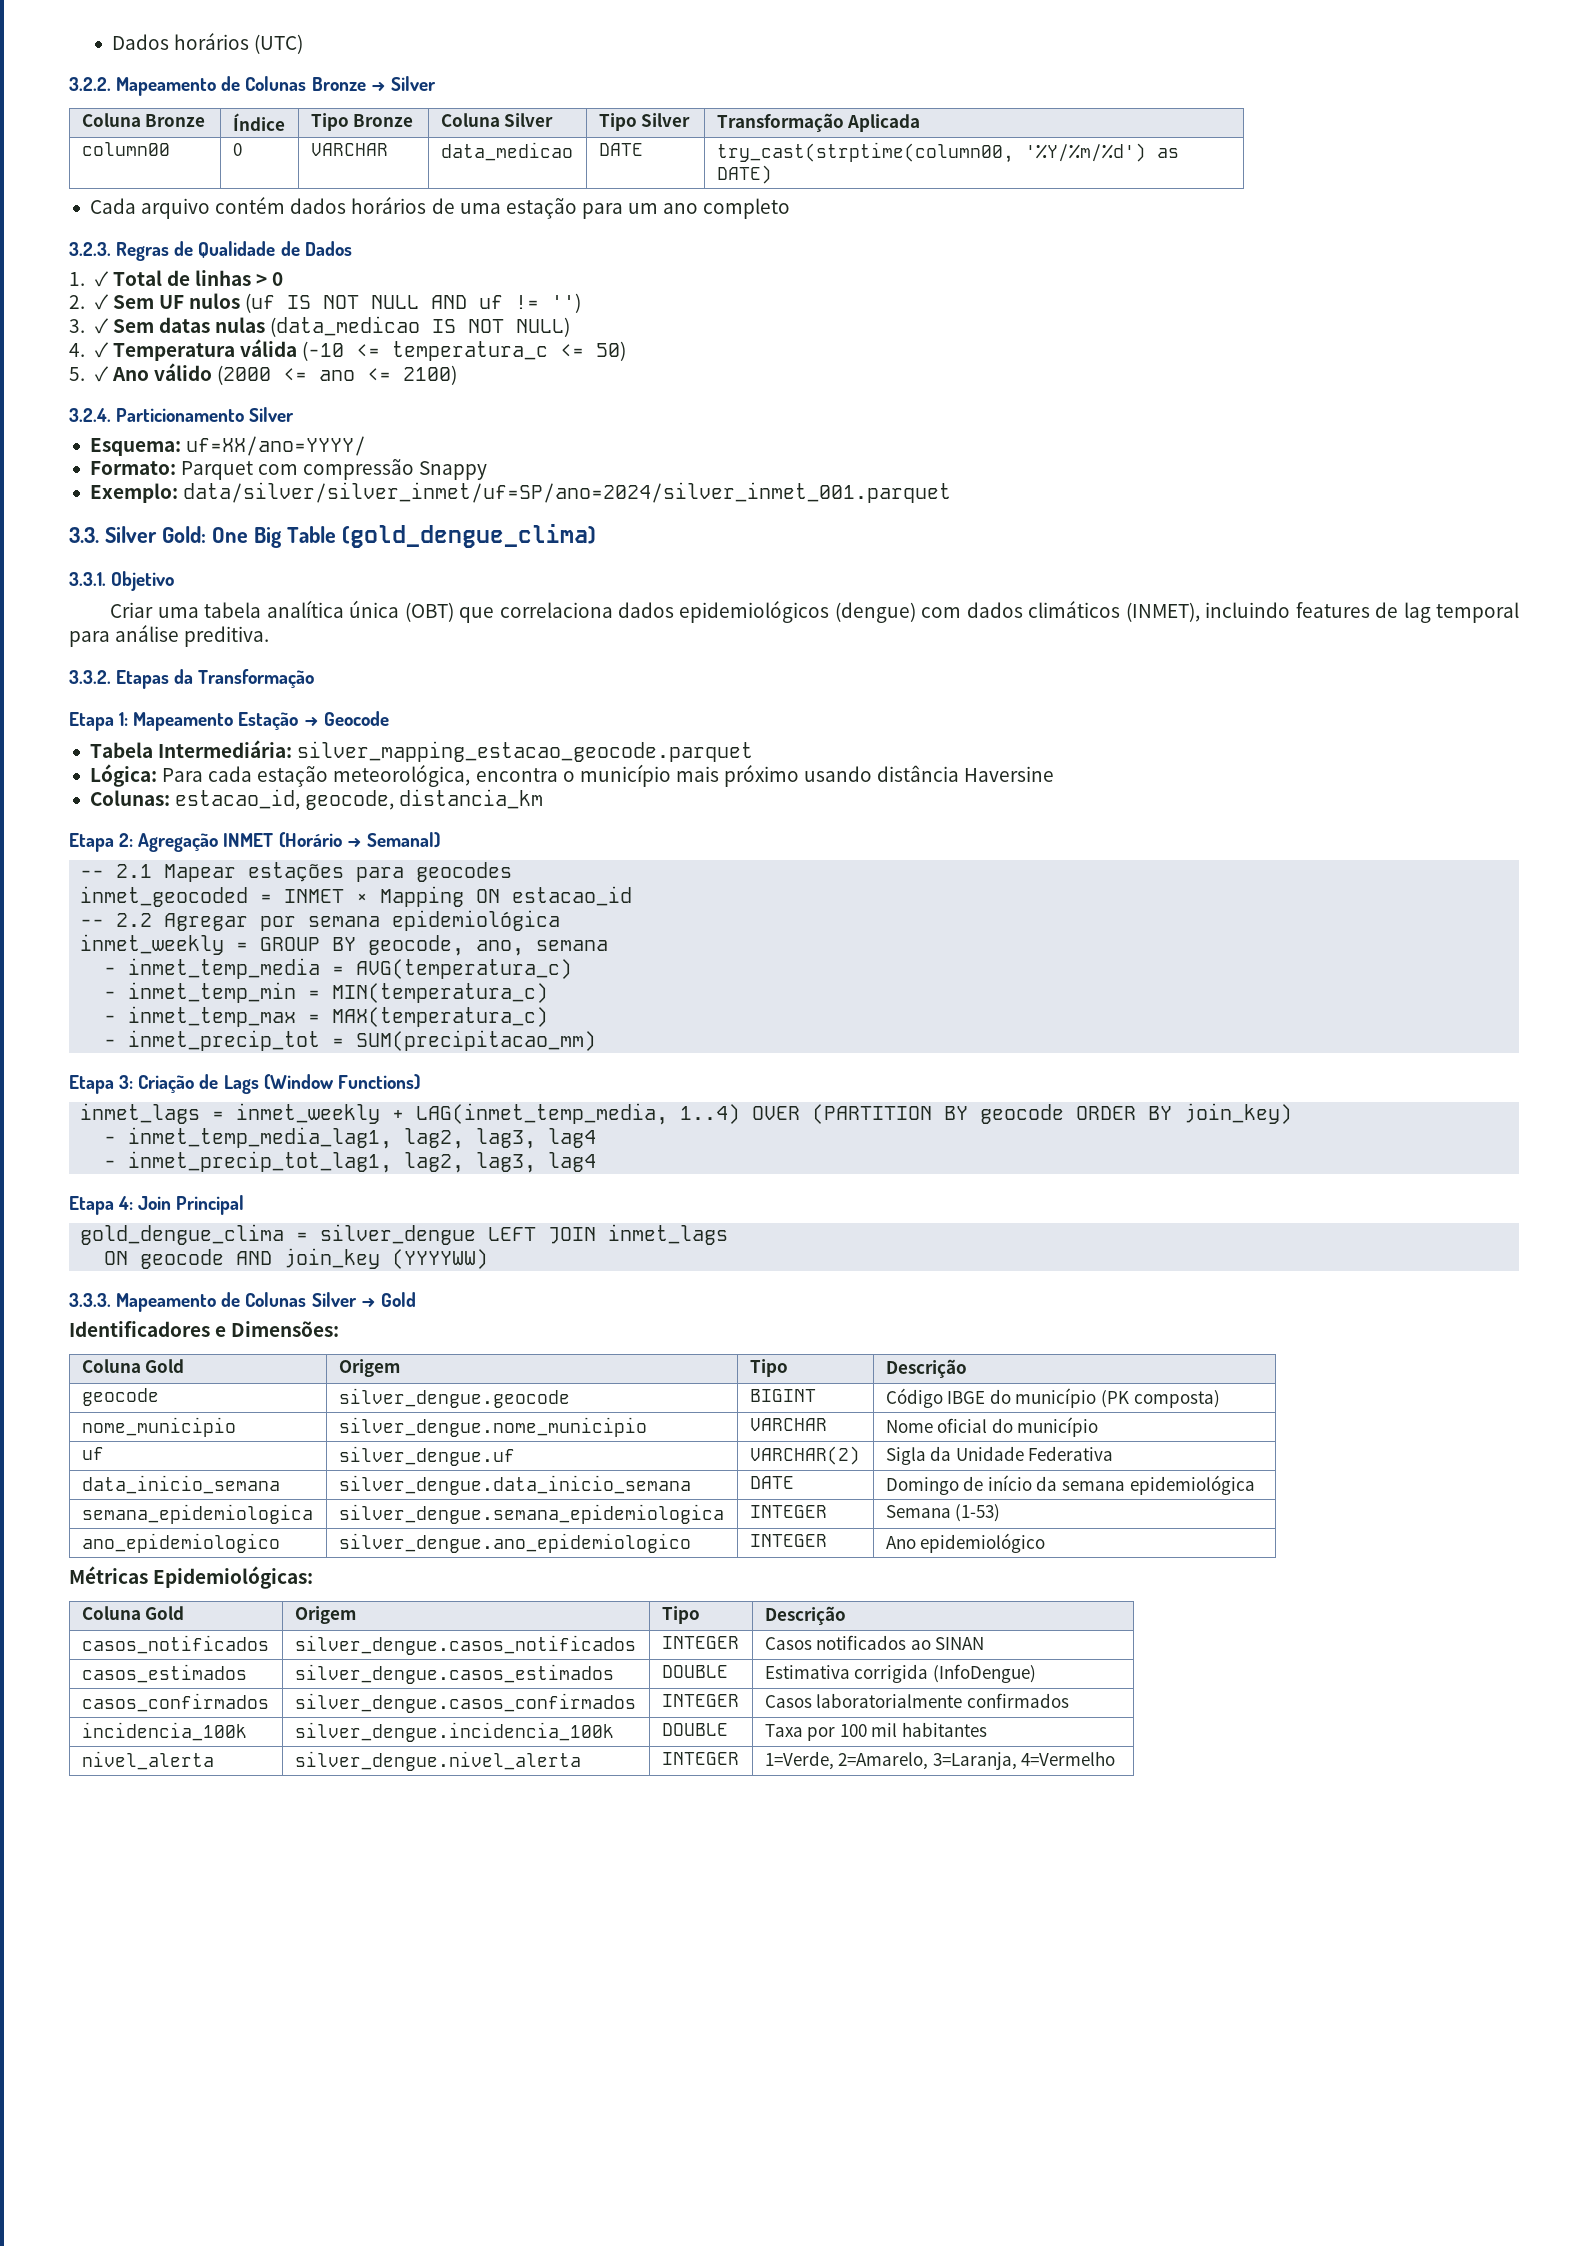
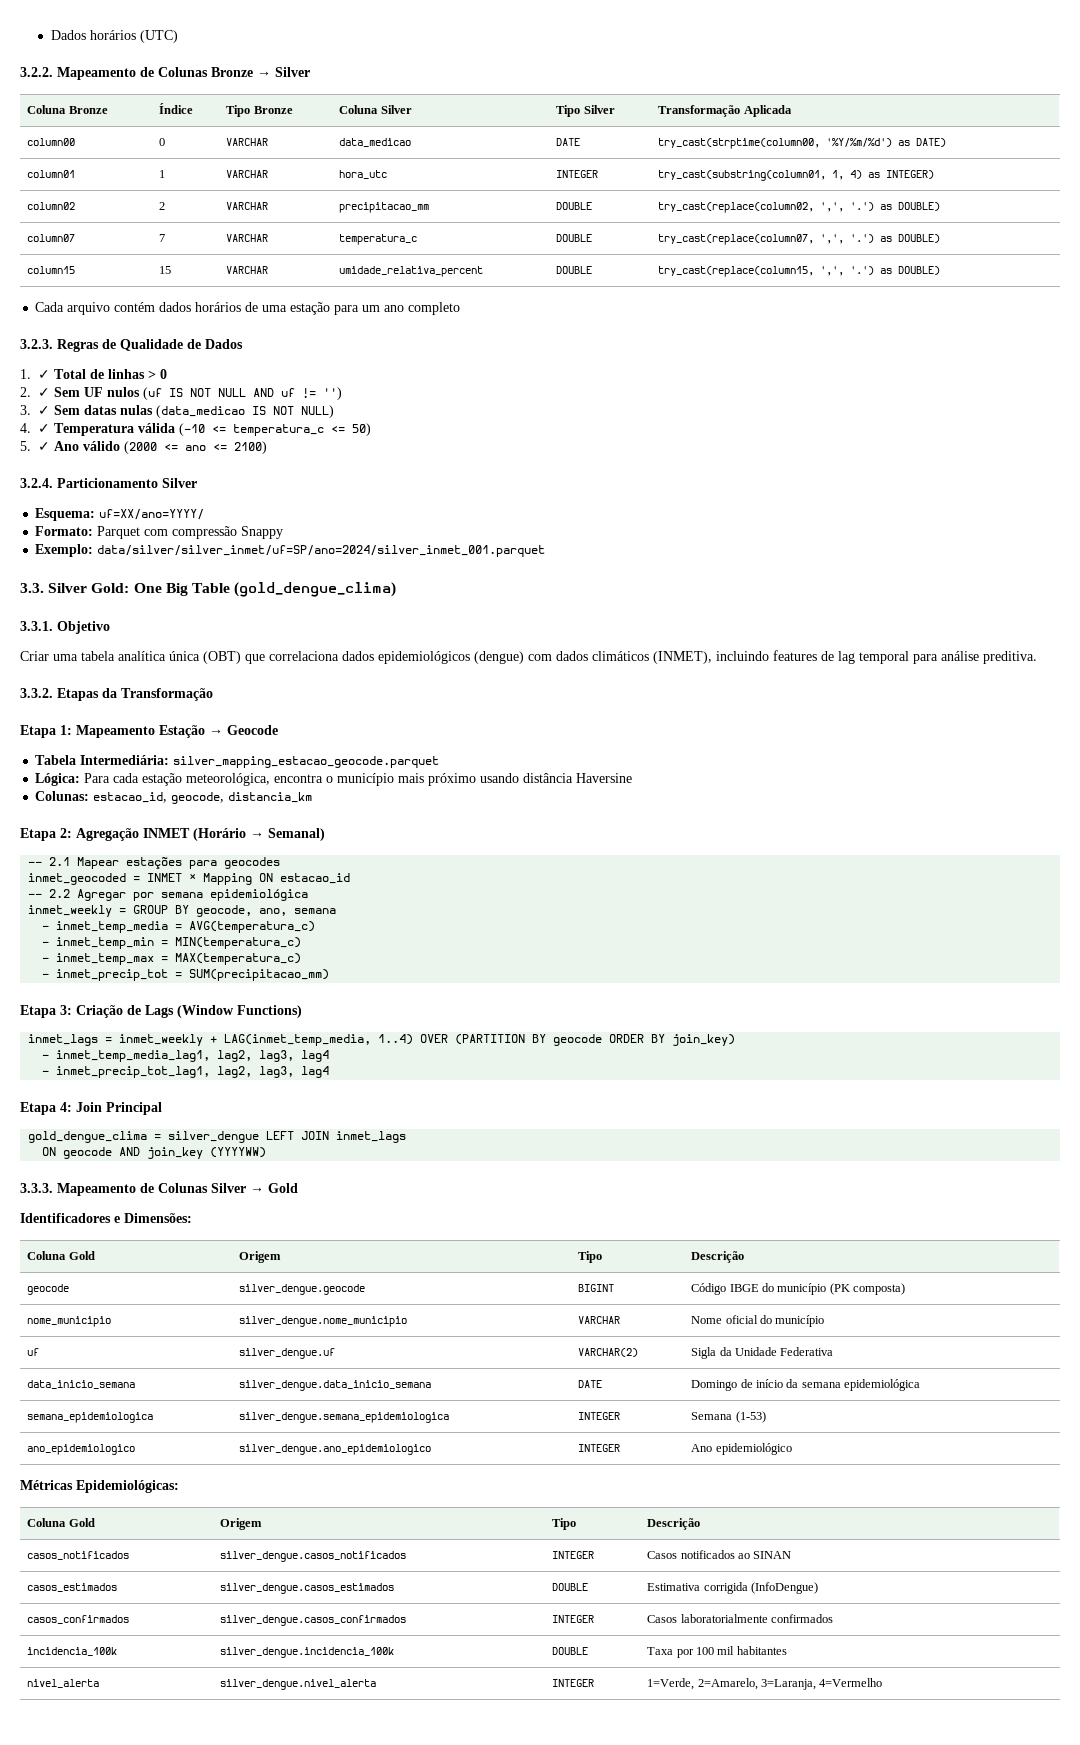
(772, 174) none -> [27,170,76,178] [159,170,166,178] [226,170,269,178] [339,170,388,179] [556,170,599,178] [658,170,935,181] [27,202,76,210] [159,202,166,210] [226,202,269,210] [339,202,430,213] [556,202,593,210] [658,202,941,213] [27,234,76,242] [159,234,166,242] [226,234,269,242] [339,234,418,245] [556,234,593,242] [658,234,941,245] [27,266,76,274] [159,266,172,274] [226,266,269,274] [339,266,484,277] [556,266,593,274] [658,266,941,277] // column01 | 1 | VARCHAR | hora_utc | INTEGER | try_cast(substring(column01, 1, 4) as INTEGER) // column02 | 2 | VARCHAR | precipitacao_mm | DOUBLE | try_cast(replace(column02, ',', '.') as DOUBLE) // column07 | 7 | VARCHAR | temperatura_c | DOUBLE | try_cast(replace(column07, ',', '.') as DOUBLE) // column15 | 15 | VARCHAR | umidade_relativa_percent | DOUBLE | try_cast(replace(column15, ',', '.') as DOUBLE)

